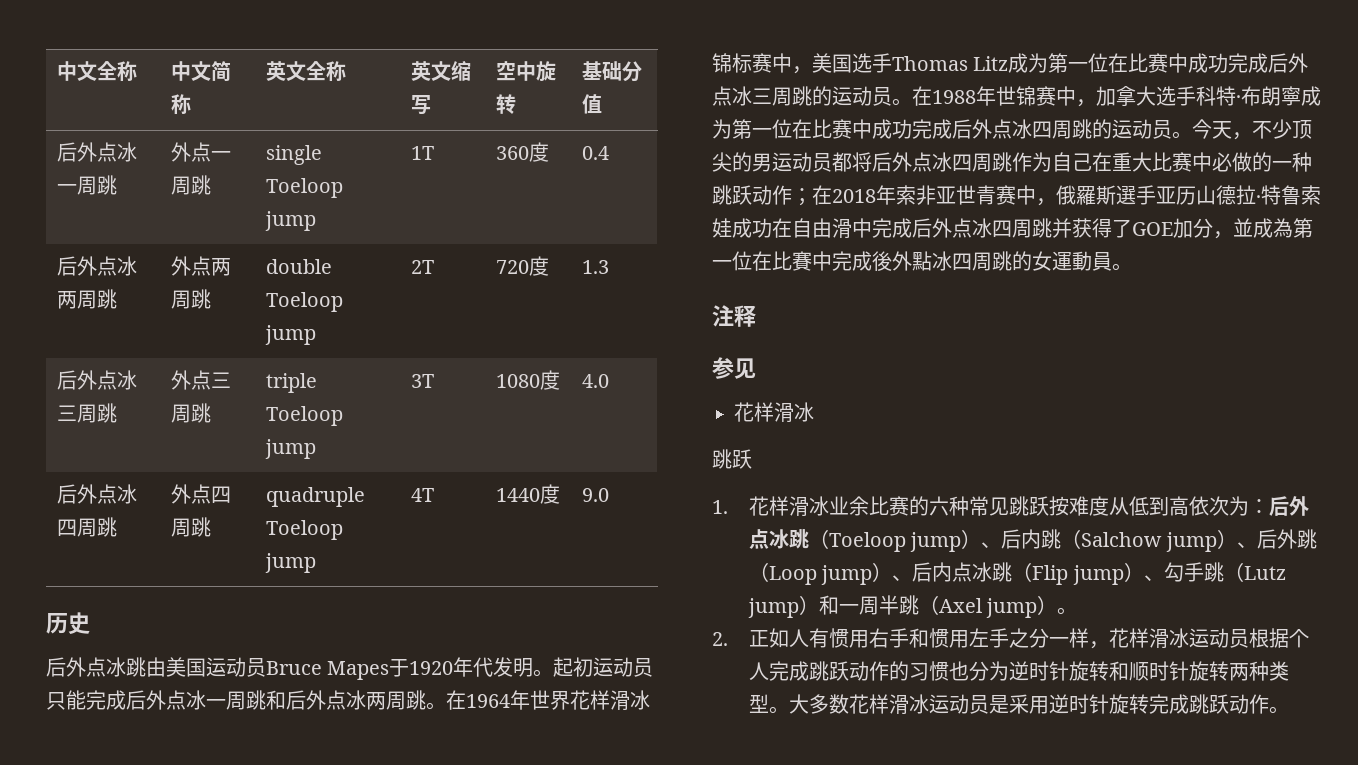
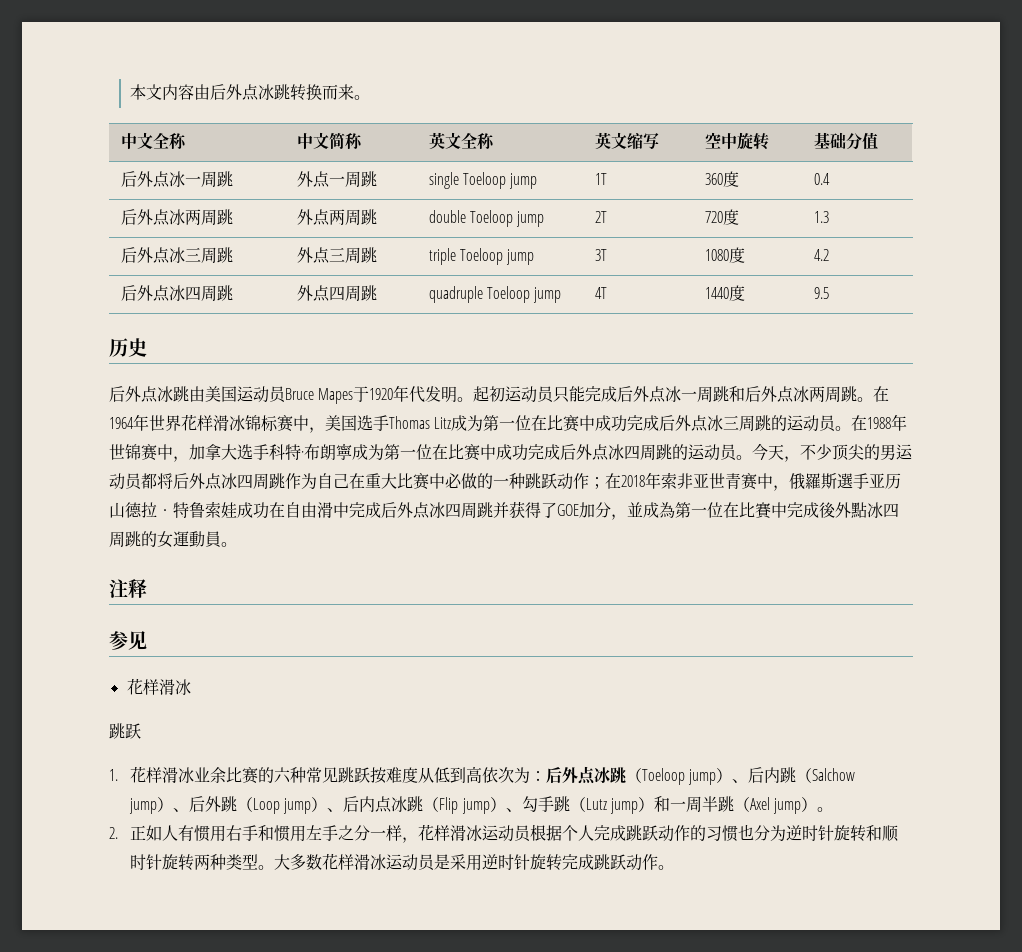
(57, 71) none -> [129,84,370,101] 本文内容由后外点冰跳转换而来。 //
[582,374,610,388] 4.0 -> [813,249,829,261] 4.2
[582,488,610,502] 9.0 -> [813,287,829,299] 9.5

